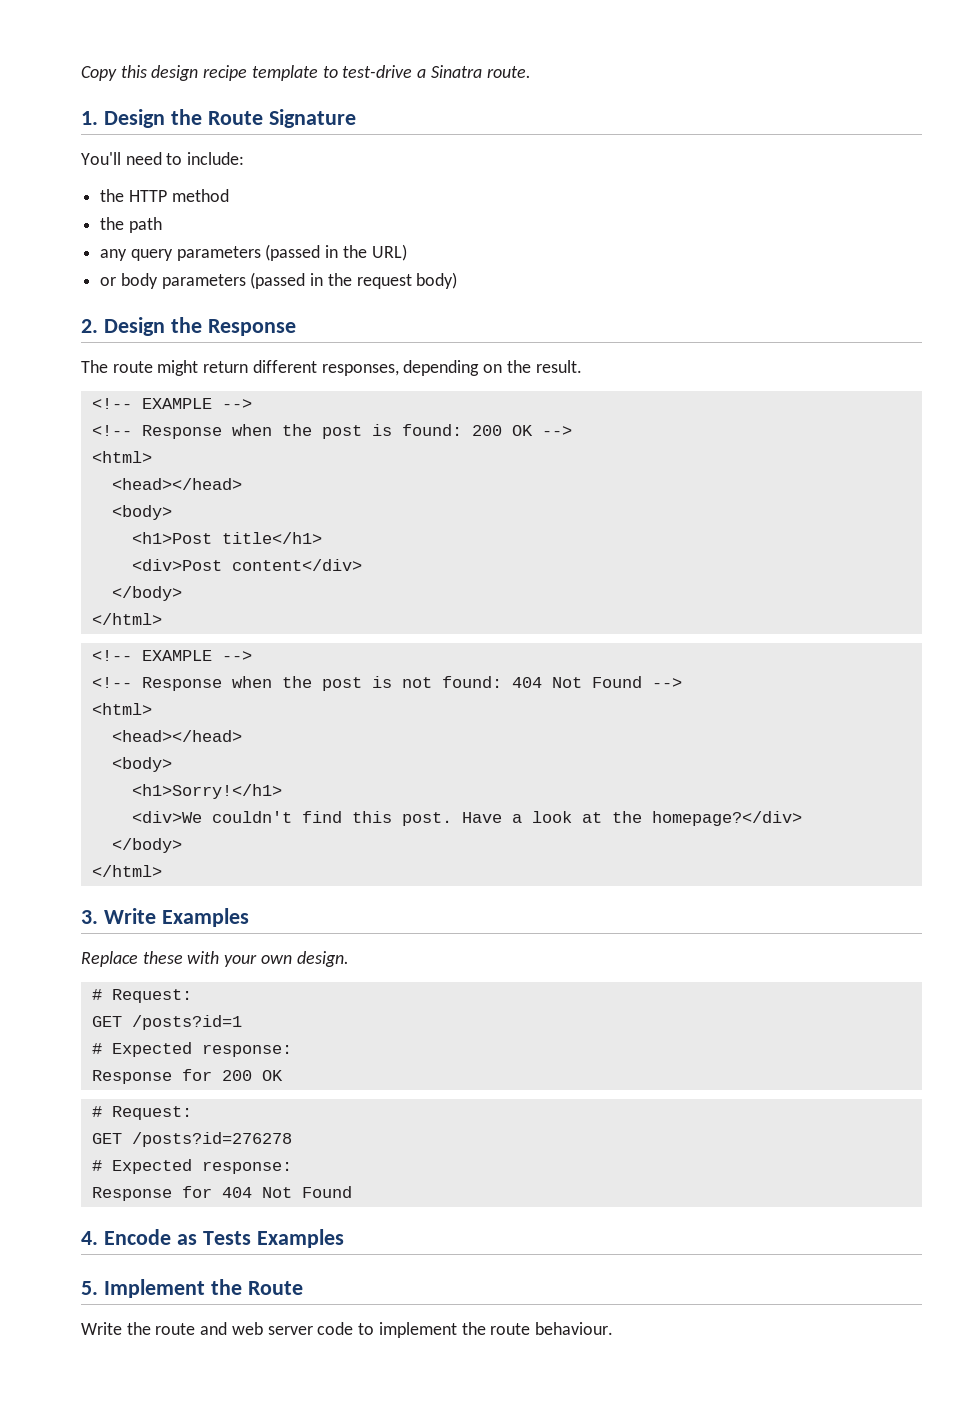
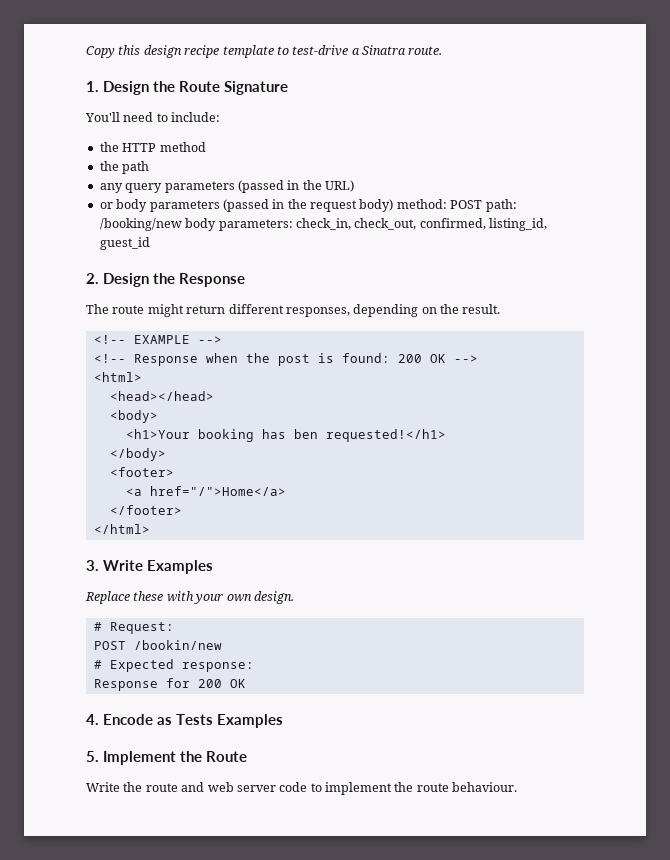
(458, 280) none -> [396,199,517,212] [99,218,547,231] [99,237,150,250] method: POST path: /booking/new body parameters: check_in, check_out, confirmed, listing_id, guest_id
[131,532,322,544] [131,559,362,571] [111,586,182,601] [91,613,162,625] [91,650,252,661] [91,676,682,691] [91,703,152,715] [111,730,242,742] [111,757,172,772] [131,784,282,799] [131,811,802,826] [111,838,182,853] <h1>Post title</h1> // <div>Post content</div> // </body> // </html> // <!-- EXAMPLE --> // <!-- Response when the post is not found: 404 Not Found --> // <html> // <head></head> // <body> // <h1>Sorry!</h1> // <div>We couldn't find this post. Have a look at the homepage?</div> // </body> -> [125,429,446,442] [109,448,166,461] [109,467,174,477] [125,486,286,496] [109,505,182,515] <h1>Your booking has ben requested!</h1> // </body> // <footer> // <a href="/">Home</a> // </footer>
[91,1015,242,1030] GET /posts?id=1 -> [93,640,222,650] POST /bookin/new
[91,1106,192,1120] [91,1132,292,1147] [91,1159,292,1174] [91,1186,352,1201] // # Request: // GET /posts?id=276278 // # Expected response: // Response for 404 Not Found -> (246, 683) none

